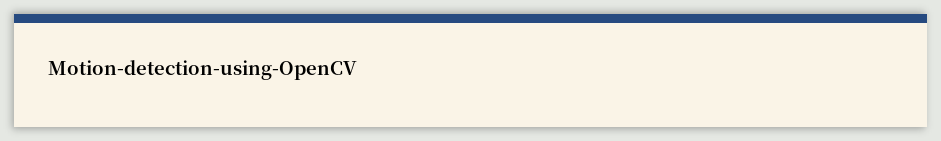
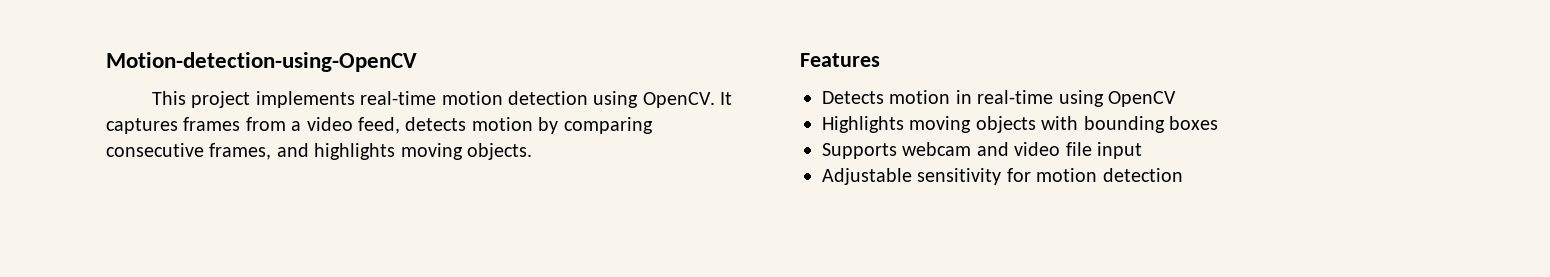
(357, 70) none -> [152,91,733,108] [106,117,653,134] [106,143,532,160] [800,53,880,67] [822,90,1176,107] [822,116,1218,133] [822,142,1142,159] [822,168,1183,185] // This project implements real-time motion detection using OpenCV. It captures frames from a video feed, detects motion by comparing consecutive frames, and highlights moving objects. // Features // Detects motion in real-time using OpenCV // Highlights moving objects with bounding boxes // Supports webcam and video file input // Adjustable sensitivity for motion detection

